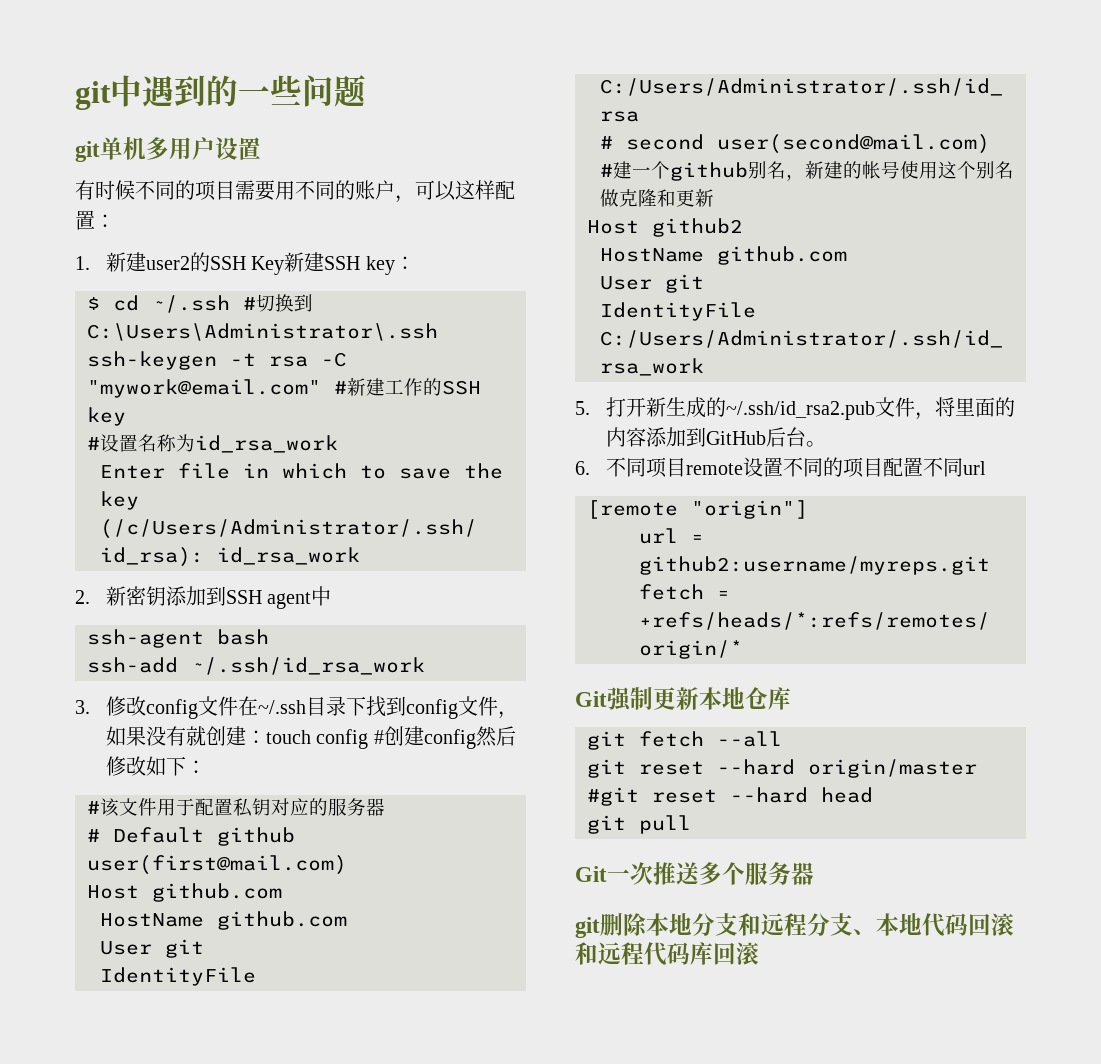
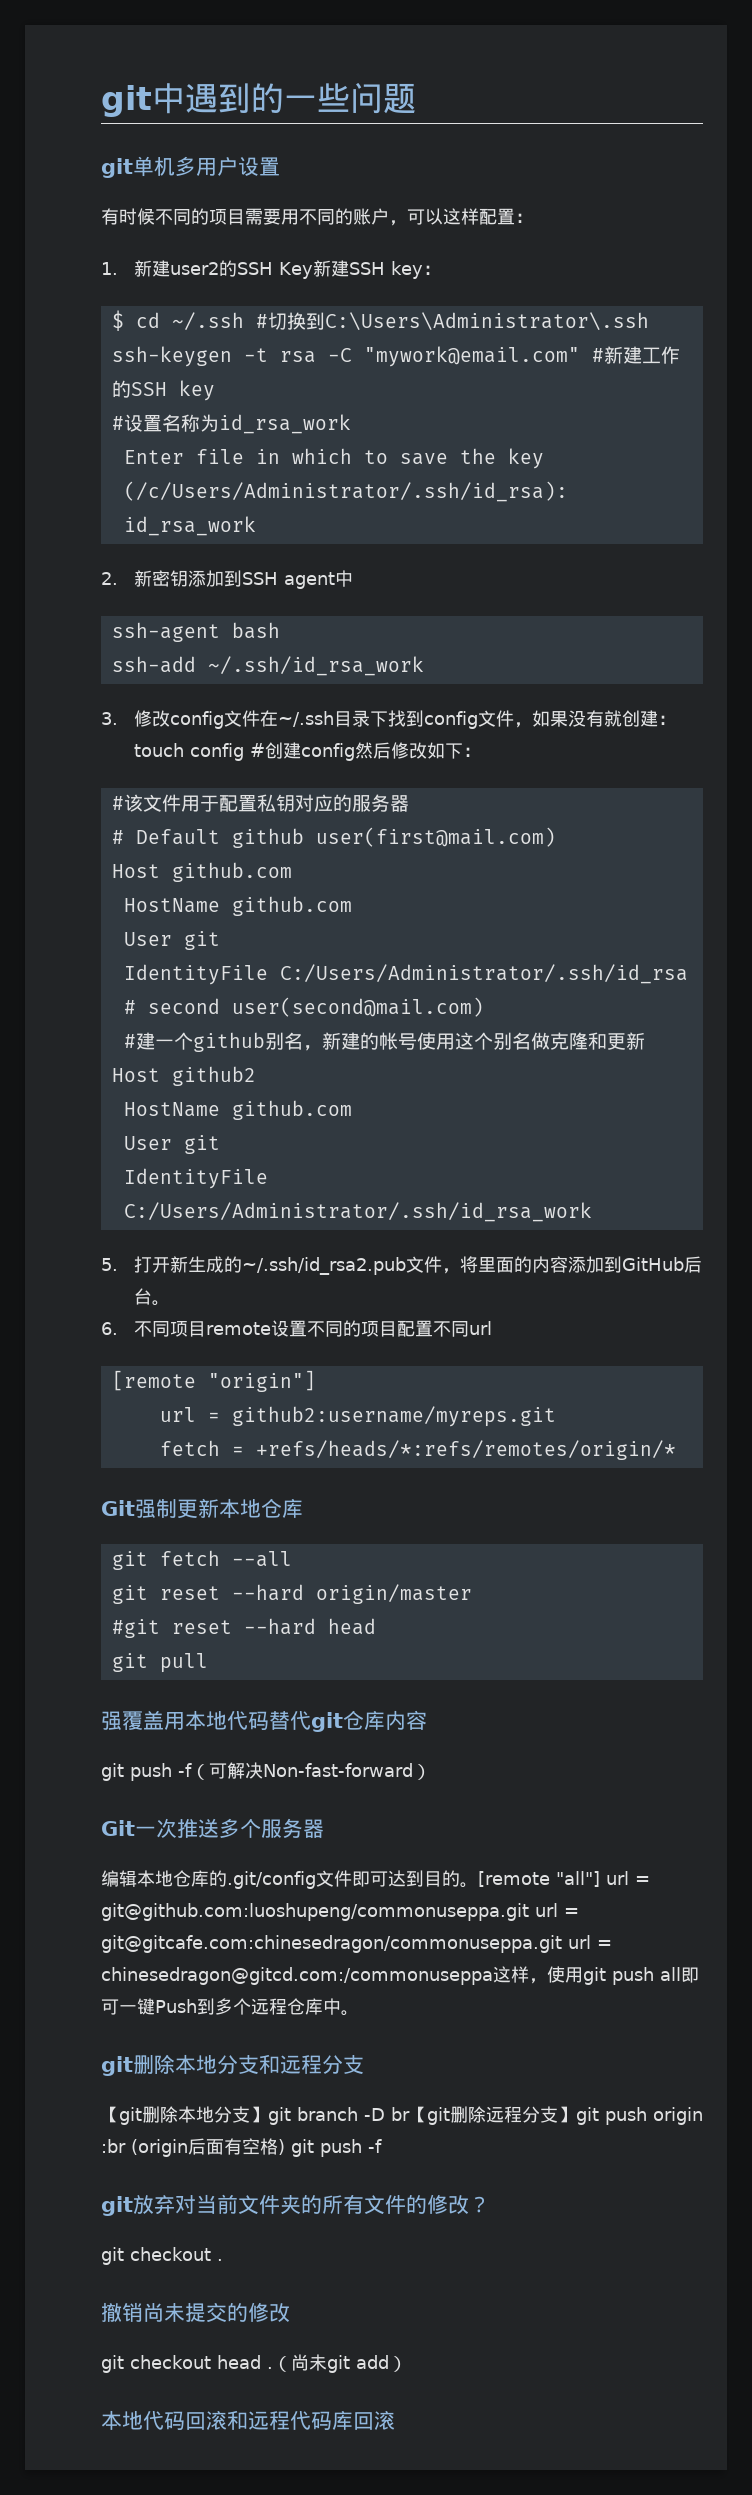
(691, 824) none -> [101,1710,427,1732] [101,1762,431,1781] // 强覆盖用本地代码替代git仓库内容 // git push -f（可解决Non-fast-forward）
(814, 873) none -> [101,1870,650,1889] [101,1903,579,1921] [101,1935,612,1953] [101,1966,699,1985] [101,1998,359,2016] // 编辑本地仓库的.git/config文件即可达到目的。[remote "all"] url = git@github.com:luoshupeng/commonuseppa.git url = git@gitcafe.com:chinesedragon/commonuseppa.git url = chinesedragon@gitcd.com:/commonuseppa这样，使用git push all即可一键Push到多个远程仓库中。
[853,929,876,935] 、 -> [101,2106,703,2125] [101,2138,382,2157] [101,2194,490,2216] [101,2247,223,2265] [101,2302,290,2323] [101,2354,407,2373] // 【git删除本地分支】git branch -D br【git删除远程分支】git push origin :br (origin后面有空格) git push -f // git放弃对当前文件夹的所有文件的修改？ // git checkout . // 撤销尚未提交的修改 // git checkout head .（尚未git add） //

